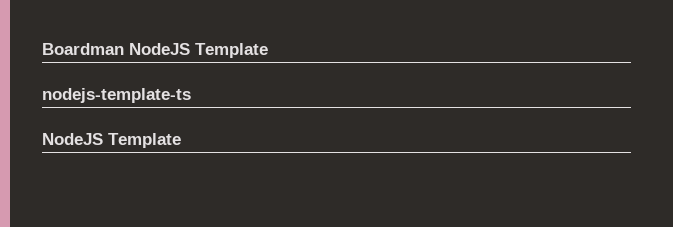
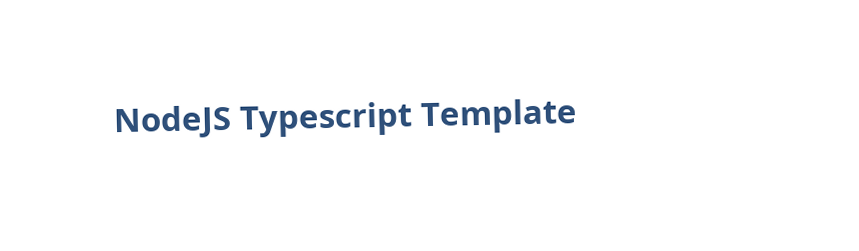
[42,43,268,58] [42,88,191,103] [42,133,181,148] Boardman NodeJS Template // nodejs-template-ts // NodeJS Template -> [113,98,578,140] NodeJS Typescript Template

